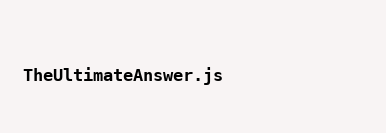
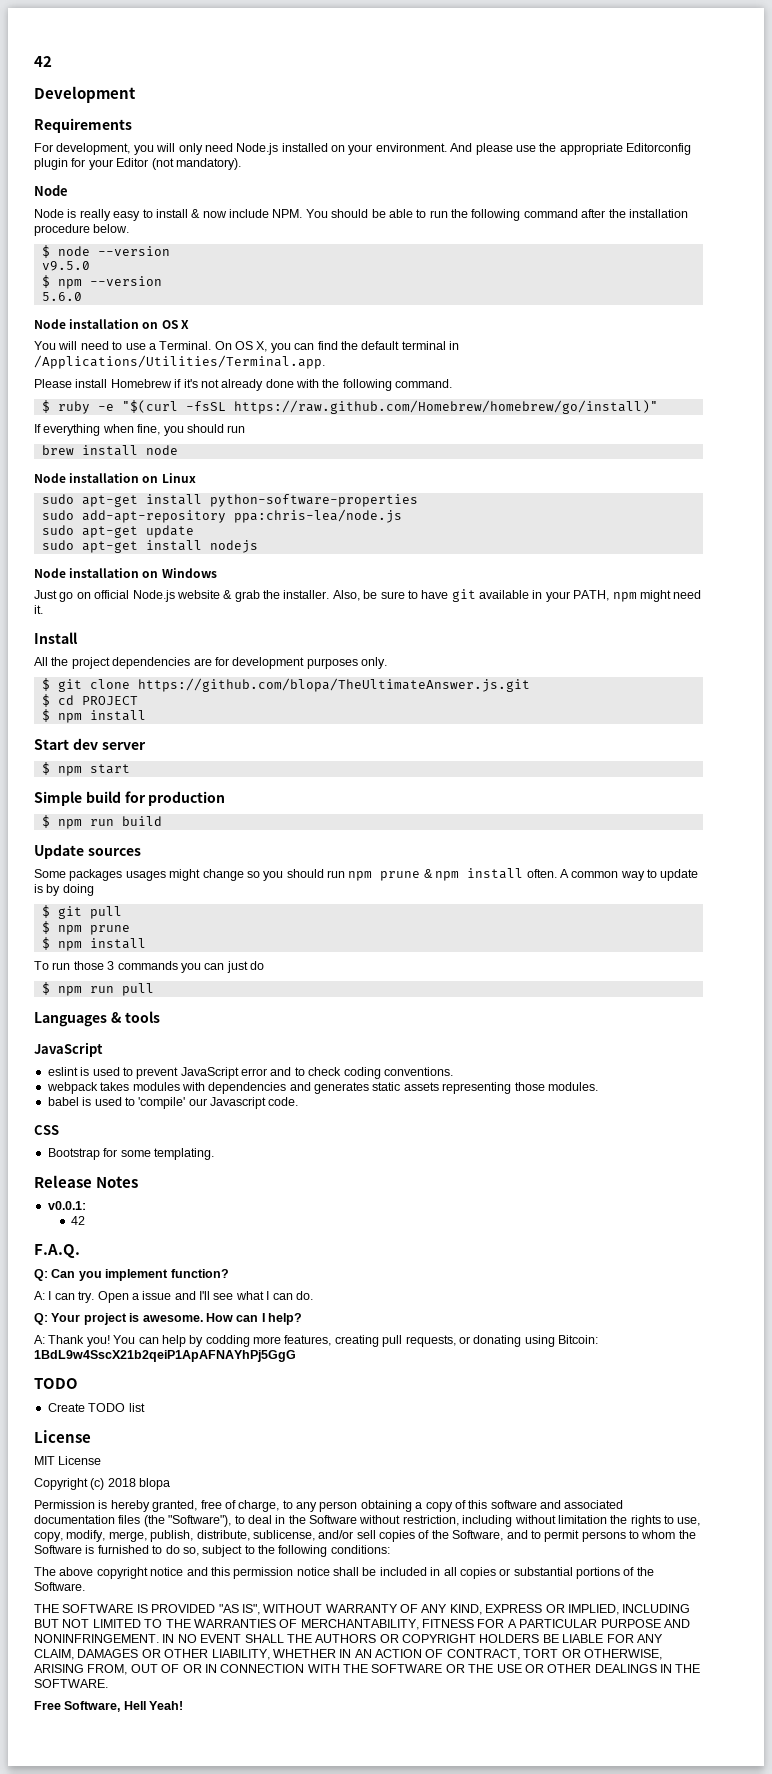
[23,67,223,85] TheUltimateAnswer.js -> [34,56,52,67] [34,86,136,103] [34,118,132,133] [34,143,691,155] [34,158,241,170] [34,185,68,196] [34,209,688,221] [34,224,130,236] [41,245,170,258] [41,261,90,271] [41,275,162,289] [41,292,82,301] [34,319,189,329] [34,341,459,353] [34,355,325,369] [34,379,453,391] [41,400,658,414] [34,424,246,436] [41,445,178,456] [34,473,196,483] [41,494,418,507] [41,509,402,523] [41,525,194,538] [41,540,258,553] [34,568,217,578] [34,589,702,602] [34,605,43,614] [34,632,78,644] [34,657,387,669] [41,678,530,692] [41,694,138,707] [41,709,146,723] [34,738,146,750] [41,762,130,776] [34,791,226,806] [41,815,162,829] [34,844,141,859] [34,868,699,881] [34,884,94,896] [41,905,122,919] [41,921,130,935] [41,937,146,951] [34,961,264,973] [41,982,154,996] [34,1011,160,1027] [34,1042,103,1057] [47,1067,453,1079] [46,1082,598,1094] [47,1097,299,1109] [34,1125,59,1135] [47,1148,214,1160] [34,1175,139,1188] [47,1201,86,1210] [70,1216,85,1225] [34,1244,80,1258] [34,1269,229,1281] [34,1291,313,1303] [34,1313,302,1325] [34,1335,598,1347] [34,1350,296,1362] [34,1378,78,1389] [47,1403,145,1412] [34,1430,91,1443] [34,1456,102,1465] [34,1478,171,1490] [34,1500,624,1512] [34,1515,701,1527] [34,1530,696,1542] [34,1545,390,1557] [34,1567,654,1579] [34,1582,85,1591] [34,1604,691,1615] [34,1619,690,1630] [34,1634,663,1643] [34,1649,662,1660] [34,1664,701,1675] [34,1679,108,1688] [34,1701,184,1712] 42 // Development // Requirements // For development, you will only need Node.js installed on your environment. And please use the appropriate Editorconfig plugin for your Editor (not mandatory). // Node // Node is really easy to install & now include NPM. You should be able to run the following command after the installation procedure below. // $ node --version // v9.5.0 // $ npm --version // 5.6.0 // Node installation on OS X // You will need to use a Terminal. On OS X, you can find the default terminal in /Applications/Utilities/Terminal.app. // Please install Homebrew if it's not already done with the following command. // $ ruby -e "$(curl -fsSL https://raw.github.com/Homebrew/homebrew/go/install)" // If everything when fine, you should run // brew install node // Node installation on Linux // sudo apt-get install python-software-properties // sudo add-apt-repository ppa:chris-lea/node.js // sudo apt-get update // sudo apt-get install nodejs // Node installation on Windows // Just go on official Node.js website & grab the installer. Also, be sure to have git available in your PATH, npm might need it. // Install // All the project dependencies are for development purposes only. // $ git clone https://github.com/blopa/TheUltimateAnswer.js.git // $ cd PROJECT // $ npm install // Start dev server // $ npm start // Simple build for production // $ npm run build // Update sources // Some packages usages might change so you should run npm prune & npm install often. A common way to update is by doing // $ git pull // $ npm prune // $ npm install // To run those 3 commands you can just do // $ npm run pull // Languages & tools // JavaScript // eslint is used to prevent JavaScript error and to check coding conventions. // webpack takes modules with dependencies and generates static assets representing those modules. // babel is used to 'compile' our Javascript code. // CSS // Bootstrap for some templating. // Release Notes // v0.0.1: // 42 // F.A.Q. // Q: Can you implement function? // A: I can try. Open a issue and I'll see what I can do. // Q: Your project is awesome. How can I help? // A: Thank you! You can help by codding more features, creating pull requests, or donating using Bitcoin: 1BdL9w4SscX21b2qeiP1ApAFNAYhPj5GgG // TODO // Create TODO list // License // MIT License // Copyright (c) 2018 blopa // Permission is hereby granted, free of charge, to any person obtaining a copy of this software and associated documentation files (the "Software"), to deal in the Software without restriction, including without limitation the rights to use, copy, modify, merge, publish, distribute, sublicense, and/or sell copies of the Software, and to permit persons to whom the Software is furnished to do so, subject to the following conditions: // The above copyright notice and this permission notice shall be included in all copies or substantial portions of the Software. // THE SOFTWARE IS PROVIDED "AS IS", WITHOUT WARRANTY OF ANY KIND, EXPRESS OR IMPLIED, INCLUDING BUT NOT LIMITED TO THE WARRANTIES OF MERCHANTABILITY, FITNESS FOR A PARTICULAR PURPOSE AND NONINFRINGEMENT. IN NO EVENT SHALL THE AUTHORS OR COPYRIGHT HOLDERS BE LIABLE FOR ANY CLAIM, DAMAGES OR OTHER LIABILITY, WHETHER IN AN ACTION OF CONTRACT, TORT OR OTHERWISE, ARISING FROM, OUT OF OR IN CONNECTION WITH THE SOFTWARE OR THE USE OR OTHER DEALINGS IN THE SOFTWARE. // Free Software, Hell Yeah!

